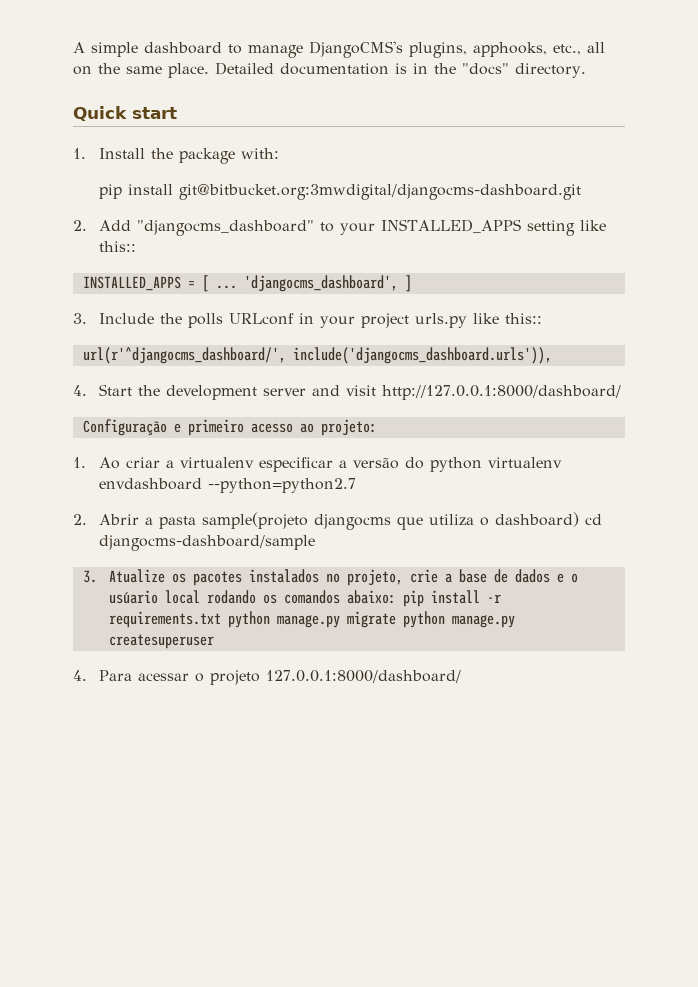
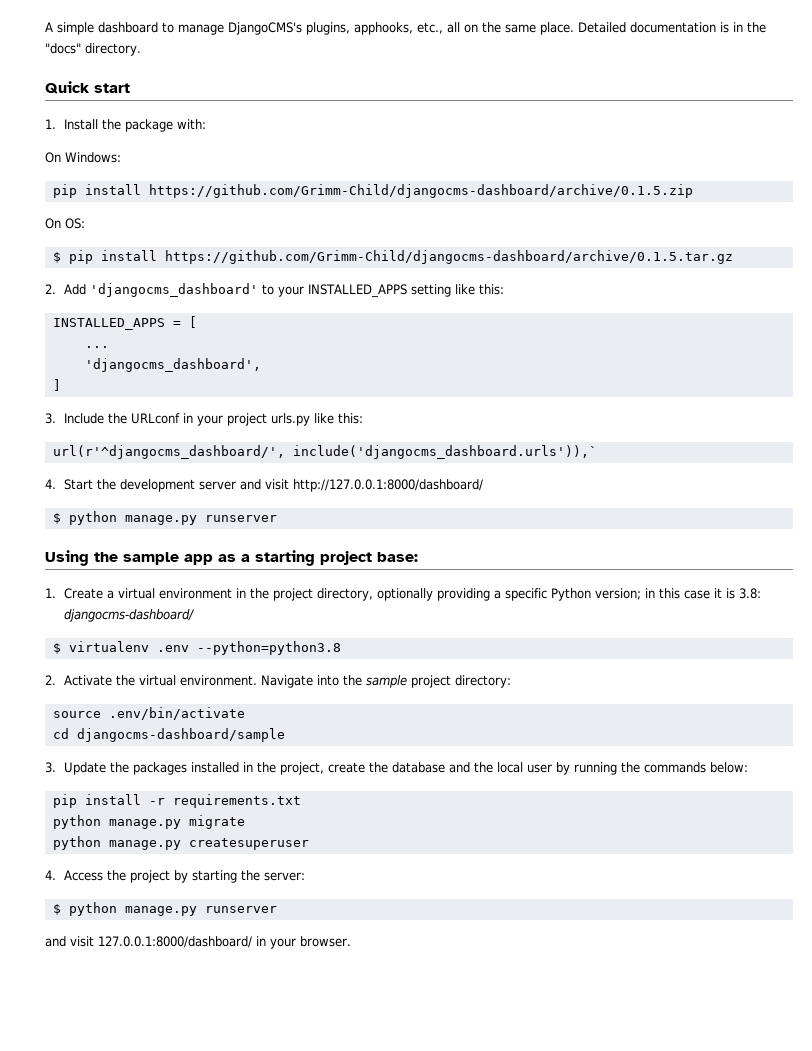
[99,184,582,200] // pip install git@bitbucket.org:3mwdigital/djangocms-dashboard.git -> [45,152,121,163] [52,184,693,198] [45,218,85,229] [52,250,733,264] // On Windows: // pip install https://github.com/Grimm-Child/djangocms-dashboard/archive/0.1.5.zip // On OS: // $ pip install https://github.com/Grimm-Child/djangocms-dashboard/archive/0.1.5.tar.gz
[137,220,315,236] "djangocms_dashboard" -> [90,283,259,297] 'djangocms_dashboard'
[99,241,137,252] this:: -> [479,284,505,295] this:
(209, 283) none -> (197, 322) //
(237, 287) none -> (109, 347) //
(398, 283) none -> (261, 365) //
[188,313,224,328] polls -> (128, 418) none
[505,313,543,324] this:: -> [338,413,364,424] this:
[292,347,552,364] include('djangocms_dashboard.urls')), -> [292,445,597,459] include('djangocms_dashboard.urls')),`
[82,419,377,436] [73,457,563,472] [99,478,357,493] [73,512,603,530] [99,535,316,551] [82,569,578,586] [108,590,396,604] Configuração e primeiro acesso ao projeto: // 1. Ao criar a virtualenv especificar a versão do python virtualenv envdashboard --python=python2.7 // 2. Abrir a pasta sample(projeto djangocms que utiliza o dashboard) cd djangocms-dashboard/sample // 3. Atualize os pacotes instalados no projeto, crie a base de dados e o usúario local rodando os comandos abaixo: -> [52,511,277,525] [45,550,418,566] [45,588,762,601] [64,609,195,622] [52,641,341,655] [45,675,512,688] [52,707,245,720] [52,728,285,742] [45,762,749,775] $ python manage.py runserver // Using the sample app as a starting project base: // 1. Create a virtual environment in the project directory, optionally providing a specific Python version; in this case it is 3.8: djangocms-dashboard/ // $ virtualenv .env --python=python3.8 // 2. Activate the virtual environment. Navigate into the sample project directory: // source .env/bin/activate // cd djangocms-dashboard/sample // 3. Update the packages installed in the project, create the database and the local user by running the commands below: //
(221, 619) none -> (301, 801) //
(396, 619) none -> (245, 822) //
[99,670,462,685] Para acessar o projeto 127.0.0.1:8000/dashboard/ -> [64,870,306,883] [52,902,277,916] [45,936,351,949] Access the project by starting the server: // $ python manage.py runserver // and visit 127.0.0.1:8000/dashboard/ in your browser.

